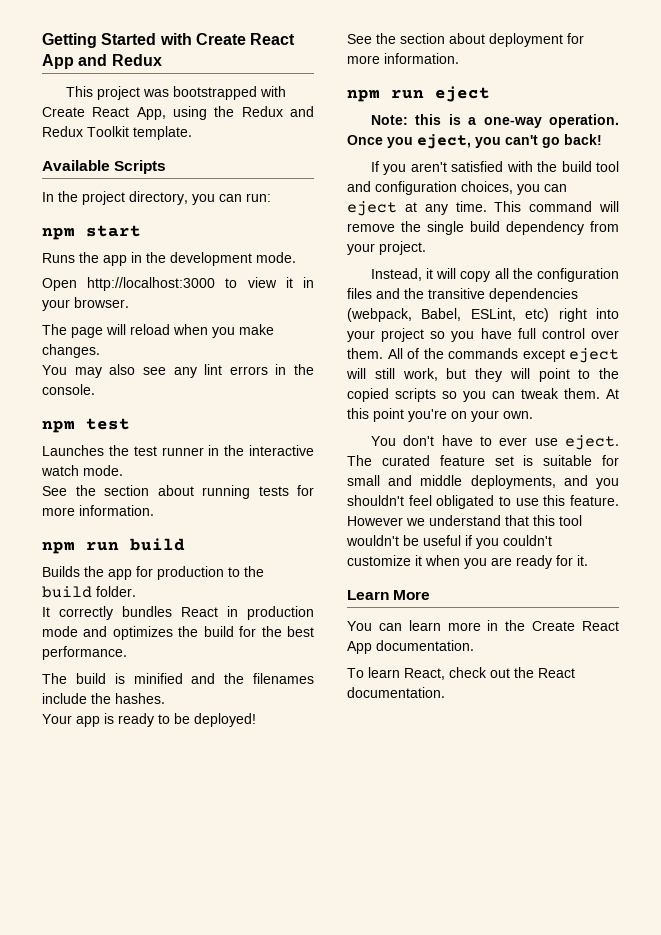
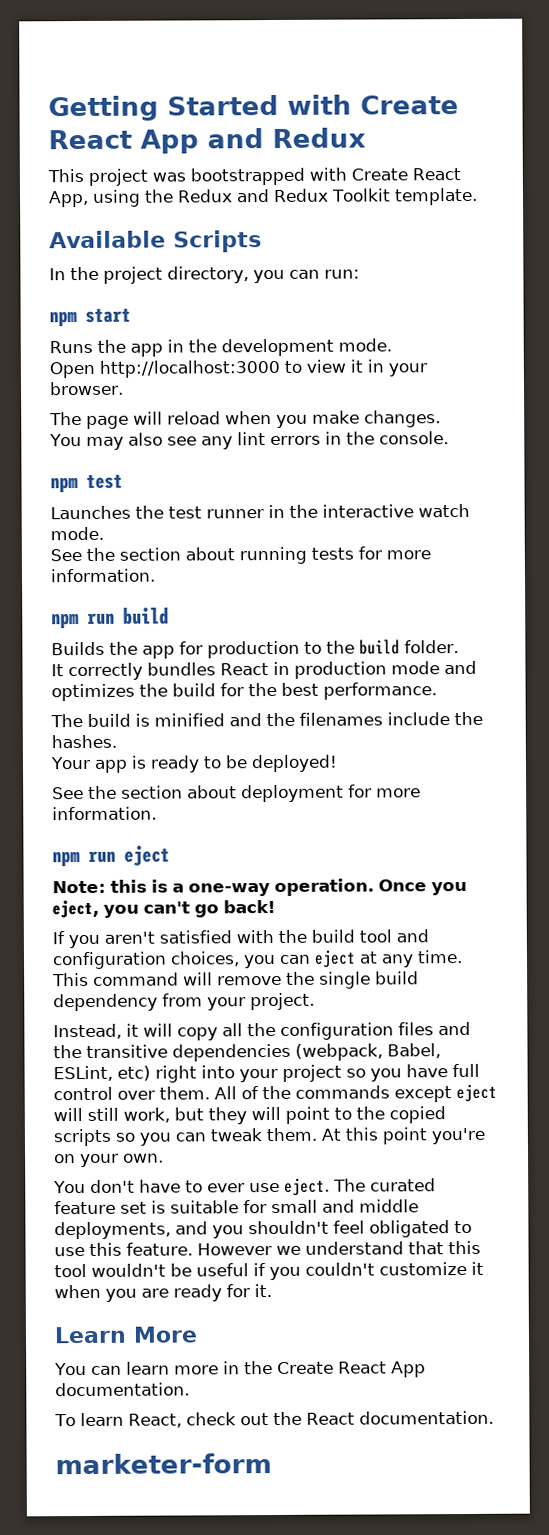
(445, 692) none -> [55,1453,272,1475] // marketer-form

